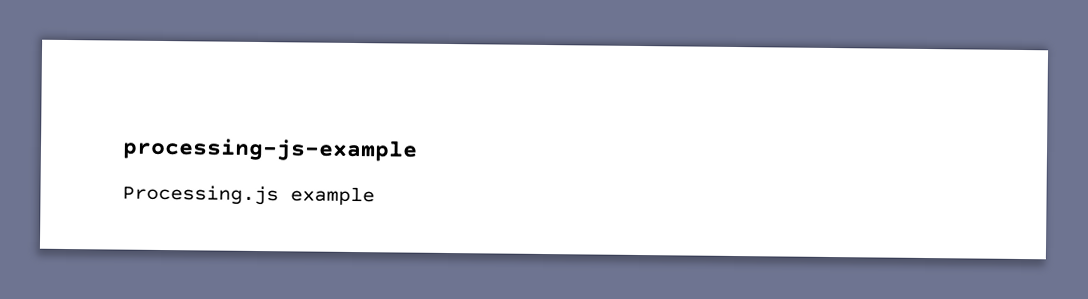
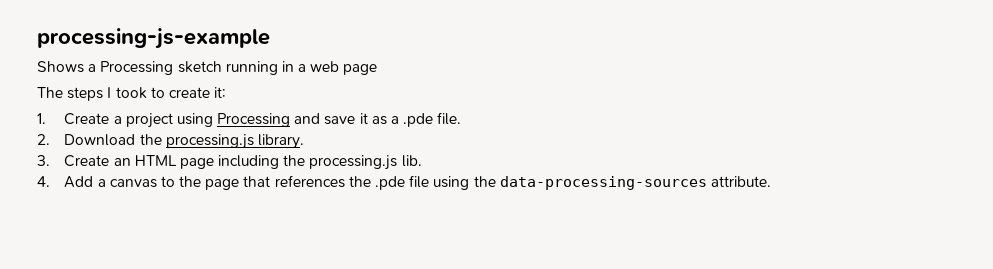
[122,184,375,206] Processing.js example -> [37,61,378,75] [37,87,227,101] [37,112,462,128] [37,134,304,149] [37,155,422,170] [37,175,771,190] Shows a Processing sketch running in a web page // The steps I took to create it: // 1. Create a project using Processing and save it as a .pde file. // 2. Download the processing.js library. // 3. Create an HTML page including the processing.js lib. // 4. Add a canvas to the page that references the .pde file using the data-processing-sources attribute.

